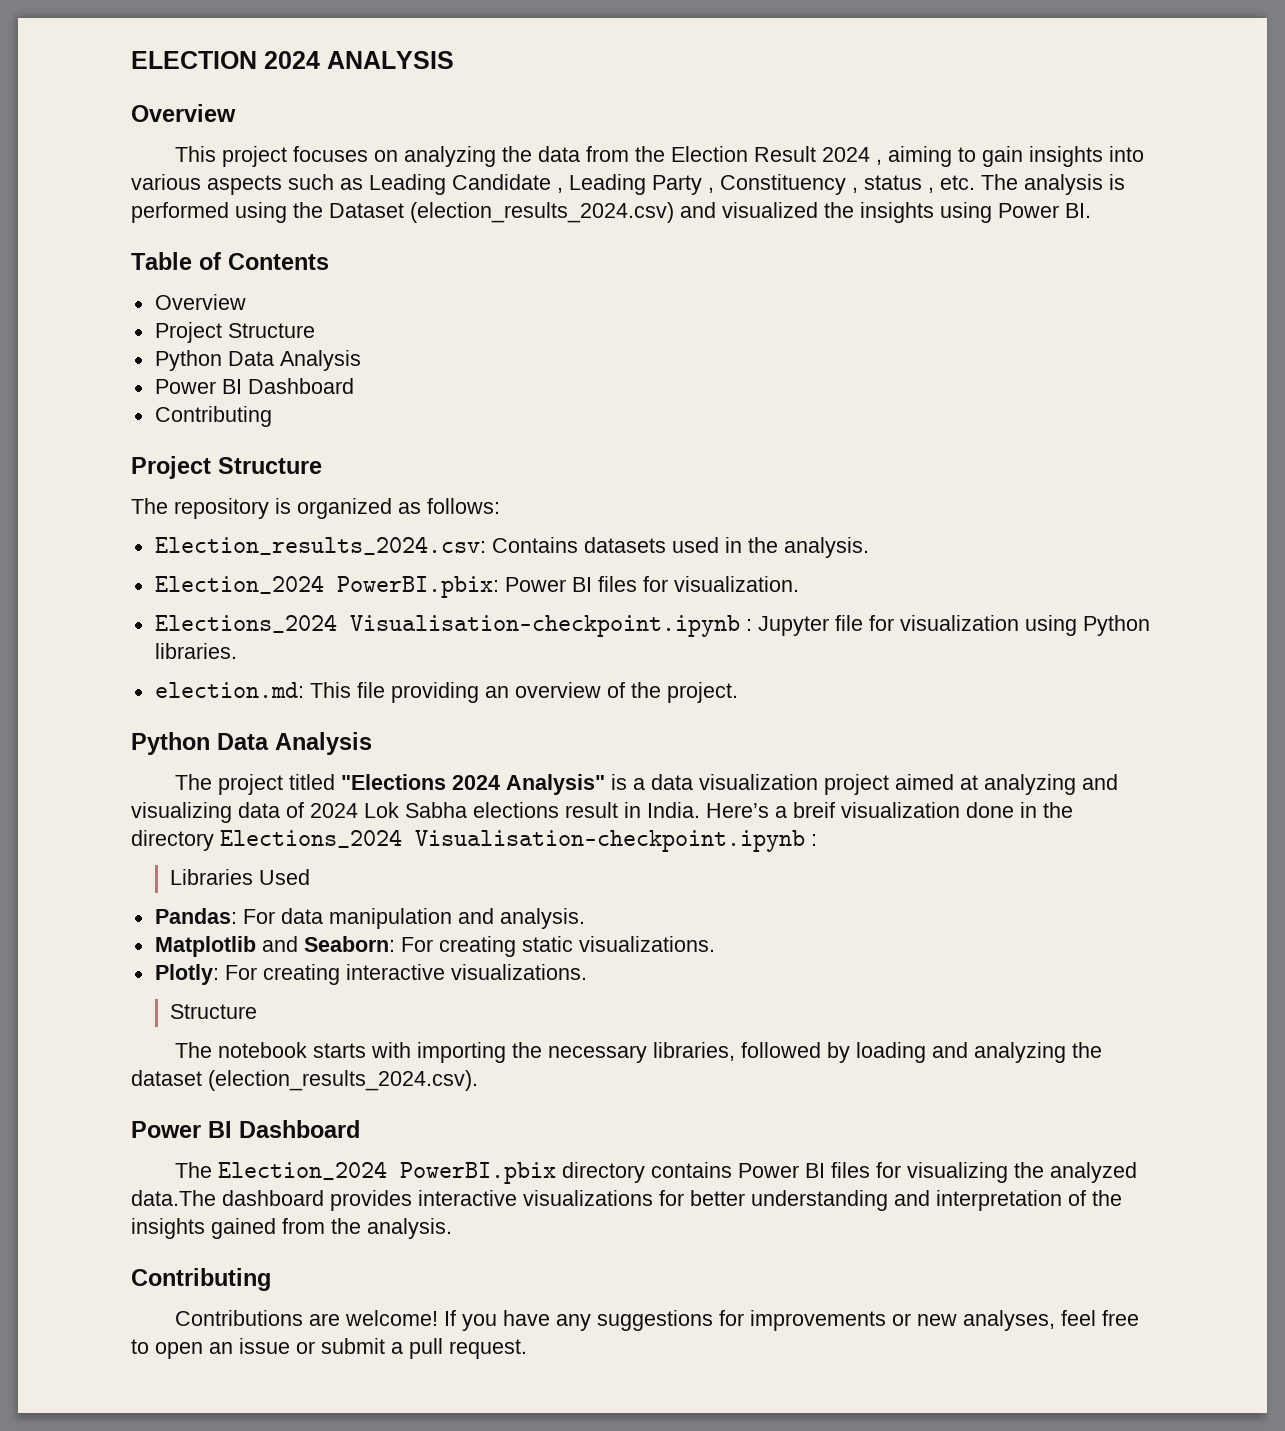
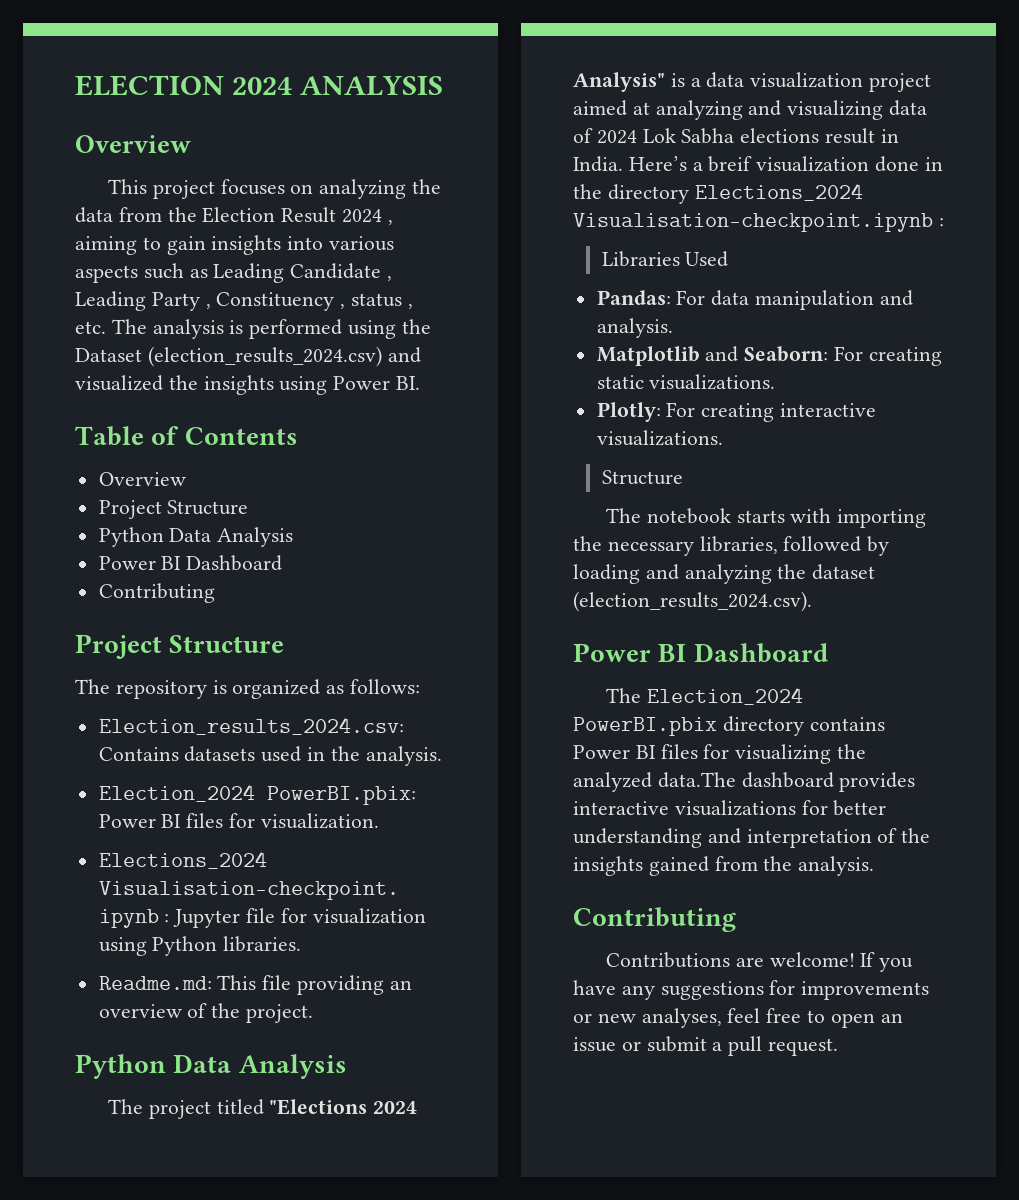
[154,682,304,698] election.md: -> [98,976,212,990] Readme.md:

